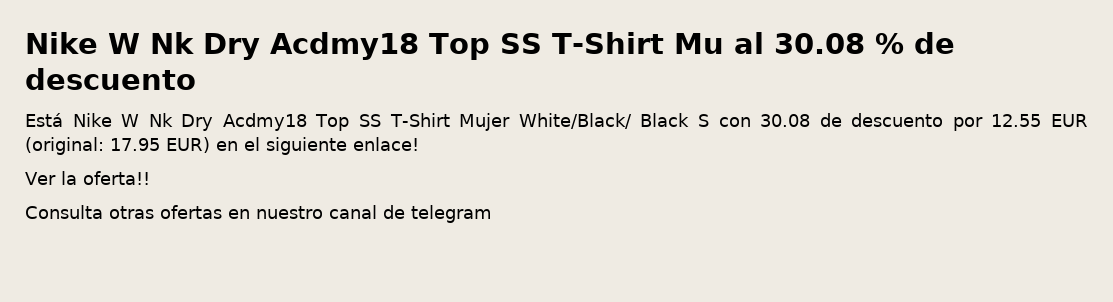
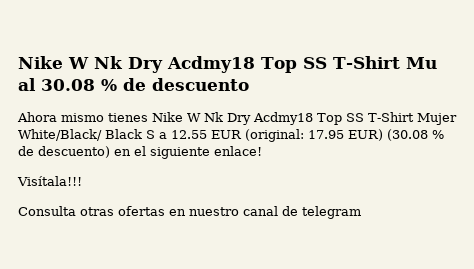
[25,113,63,127] Está -> [17,112,148,122] Ahora mismo tienes
[718,113,983,131] con 30.08 de descuento por -> [159,132,167,139] a
(210, 145) none -> [387,129,444,141] [18,146,110,158] (30.08 % de descuento)
[25,171,150,185] Ver la oferta!! -> [17,176,82,186] Visítala!!!

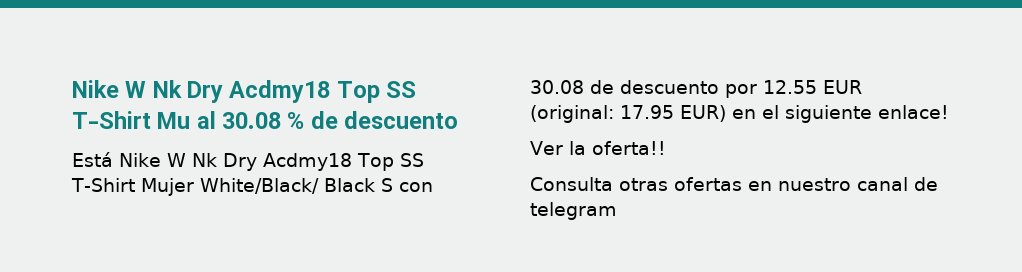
[17,112,148,122] Ahora mismo tienes -> [72,152,113,167] Está
[159,132,167,139] a -> [398,182,433,192] [530,80,757,98] con 30.08 de descuento por
[387,129,444,141] [18,146,110,158] (30.08 % de descuento) -> (726, 113) none
[17,176,82,186] Visítala!!! -> [530,141,666,155] Ver la oferta!!

